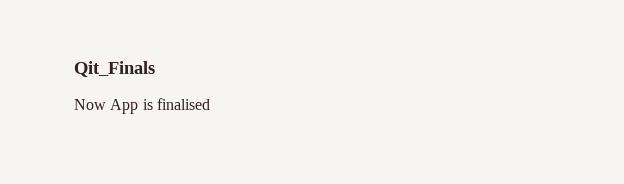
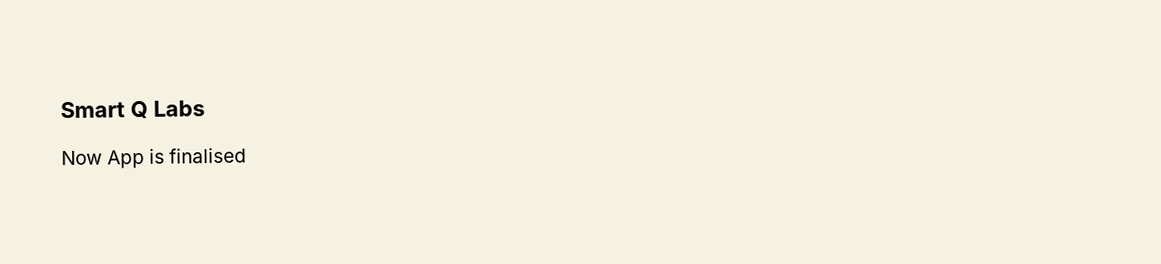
[74,61,155,77] Qit_Finals -> [60,100,205,120] Smart Q Labs

